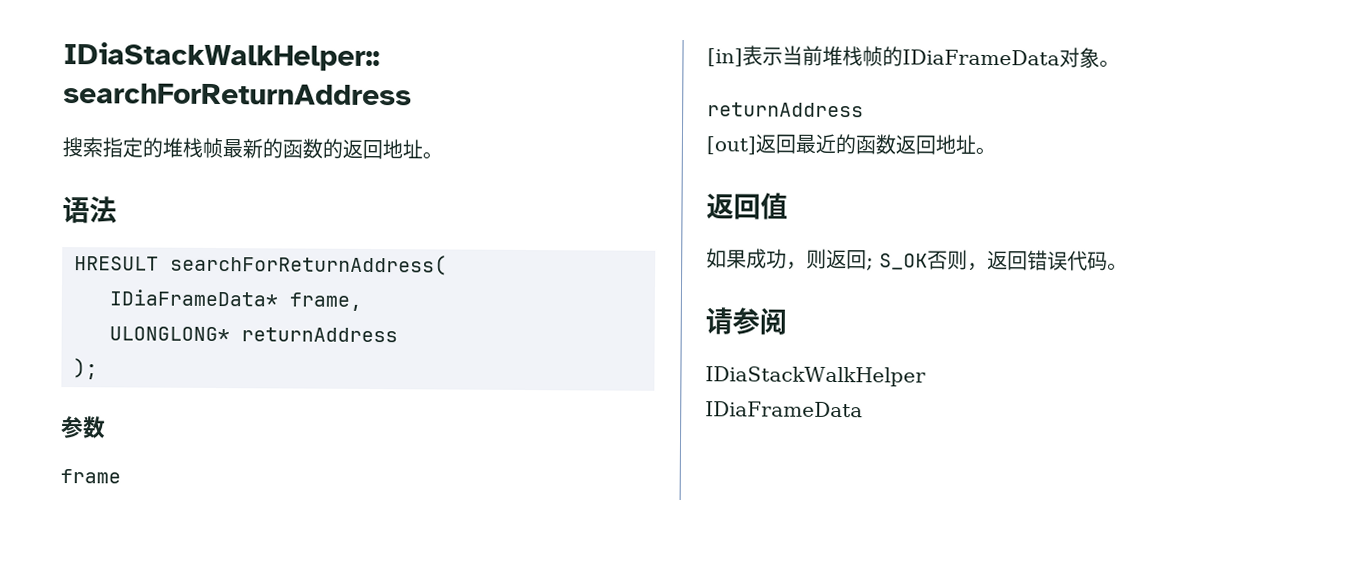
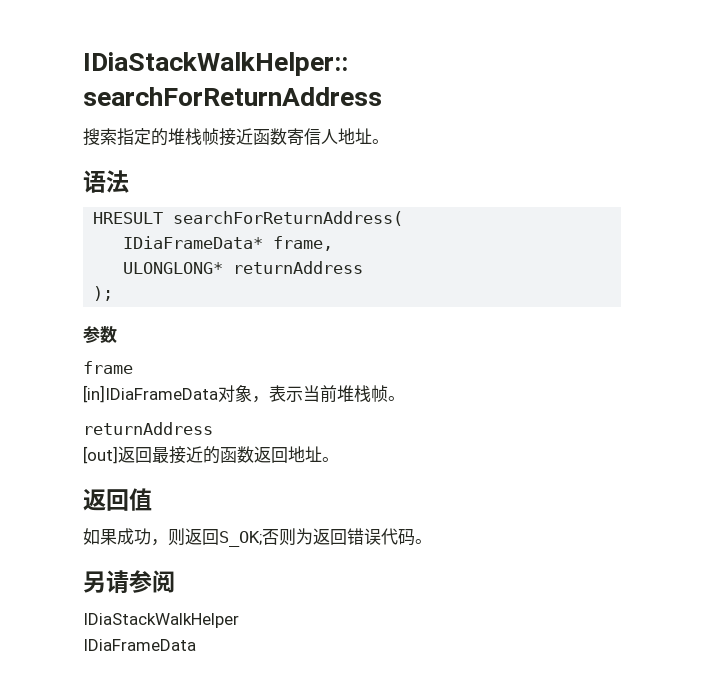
[222,138,383,160] 最新的函数的返回 -> [219,128,338,146] 接近函数寄信人
[707,48,743,67] [in] -> [83,385,269,403] [in]IDiaFrameData对象，
[882,46,1100,68] 的IDiaFrameData对象 -> (388, 393) none
(816, 144) none -> [169,446,186,464] 接
[866,249,988,271] ; S_OK否则， -> [219,528,313,547] S_OK;否则为
(1128, 266) none -> [83,571,106,593] 另

